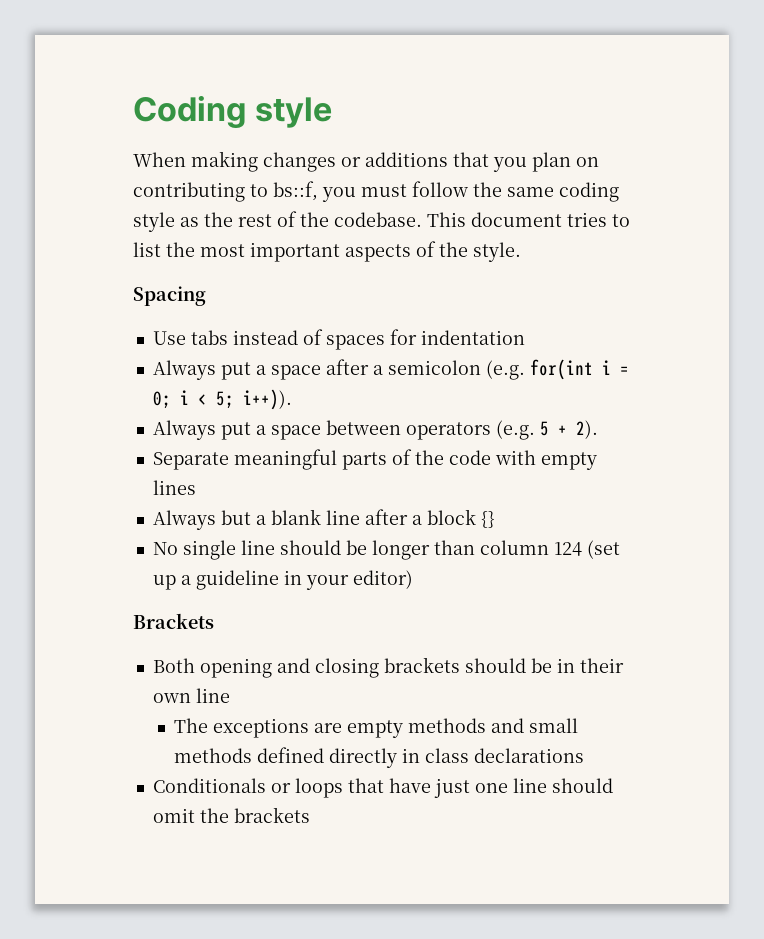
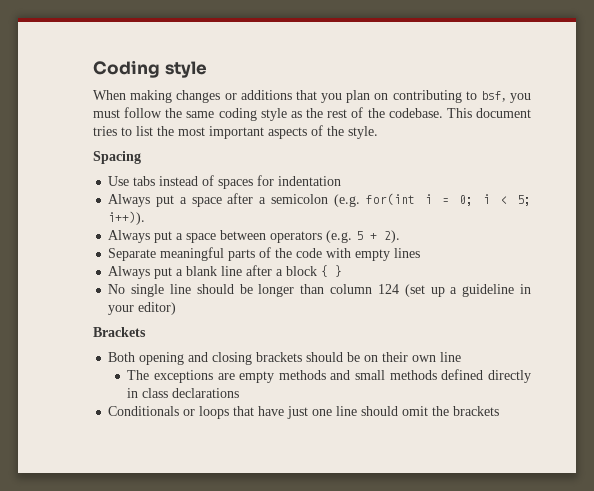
[273,181,318,201] bs::f, -> [480,91,506,102] bsf,
[220,510,251,525] but -> [154,267,173,279] put
[480,511,495,528] {} -> [321,265,343,277] { }
[556,658,575,673] in -> [364,355,379,362] on

